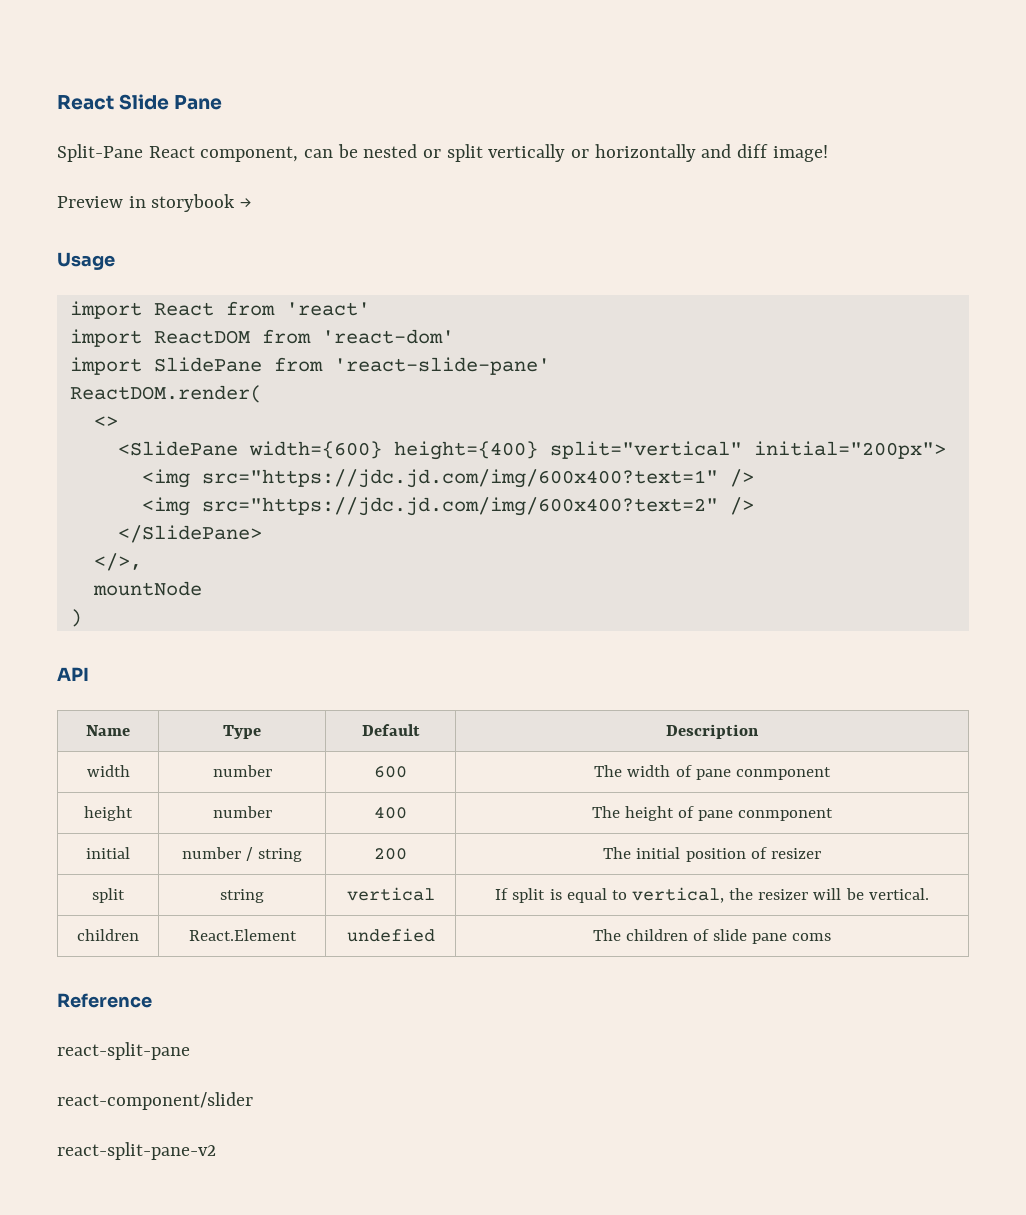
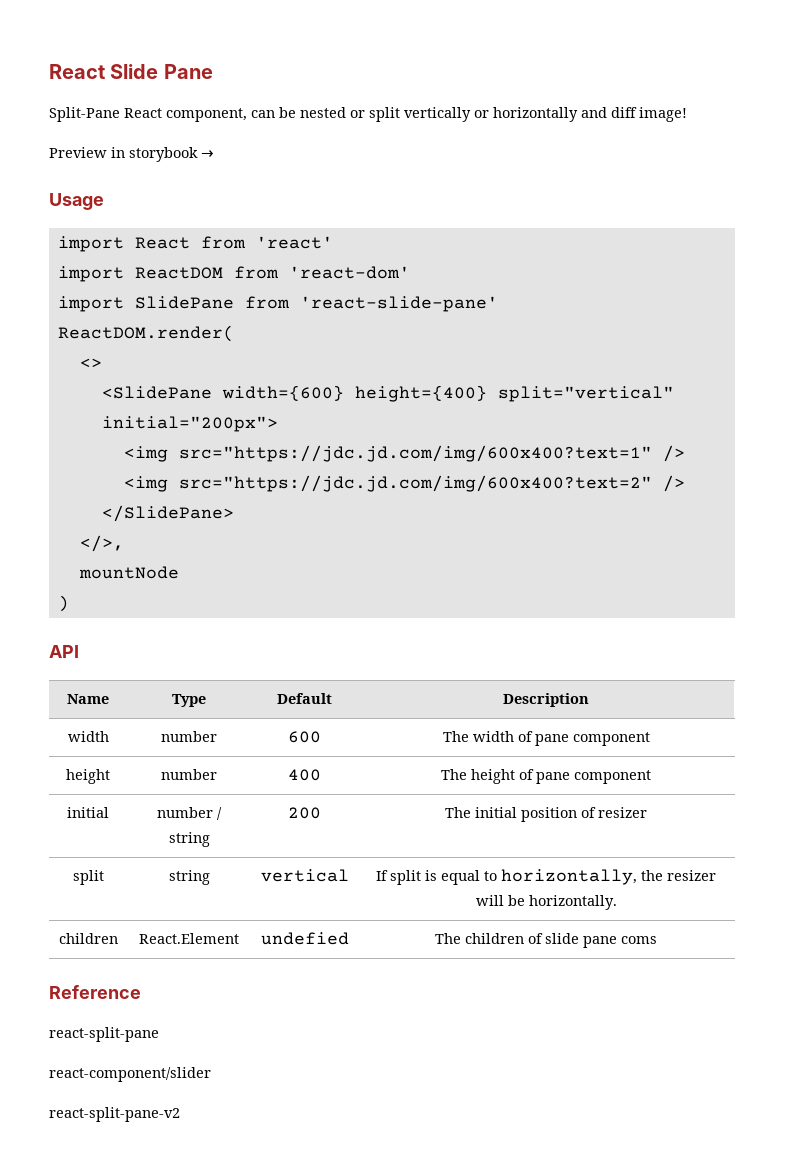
[735,767,831,780] conmponent -> [572,732,650,746] component
[738,808,834,821] conmponent -> [574,770,651,784] component
[631,887,724,903] vertical, -> [500,869,637,885] horizontally,
[868,888,929,900] vertical. -> [528,895,617,910] horizontally.

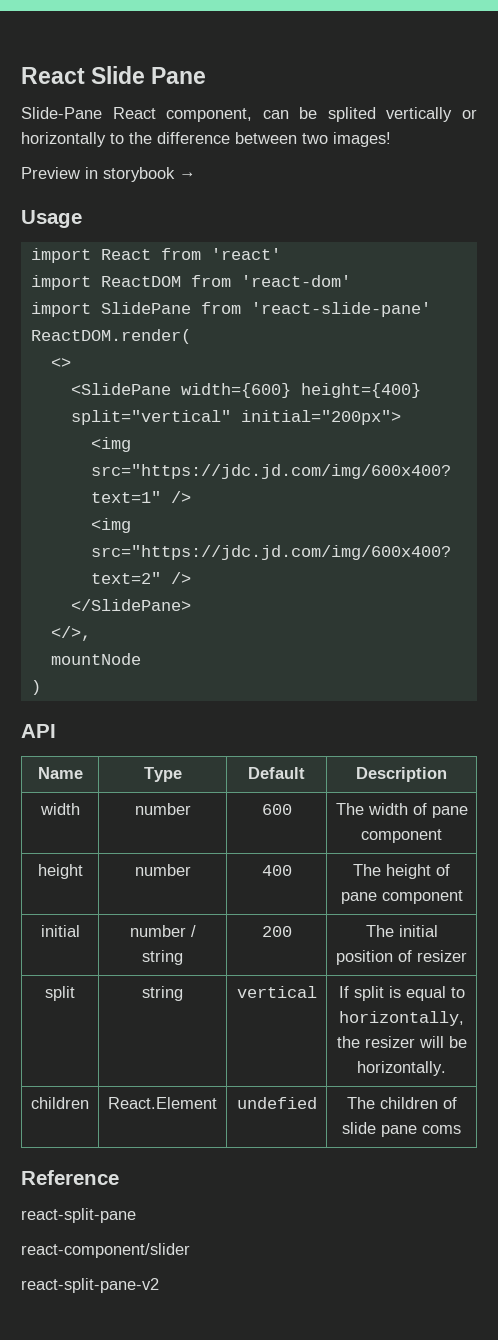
[49,107,120,122] Split-Pane -> [21,107,102,119] Slide-Pane
[300,107,687,122] nested or split vertically or horizontally and diff image! -> [327,107,477,122] [21,132,391,147] splited vertically or horizontally to the difference between two images!

